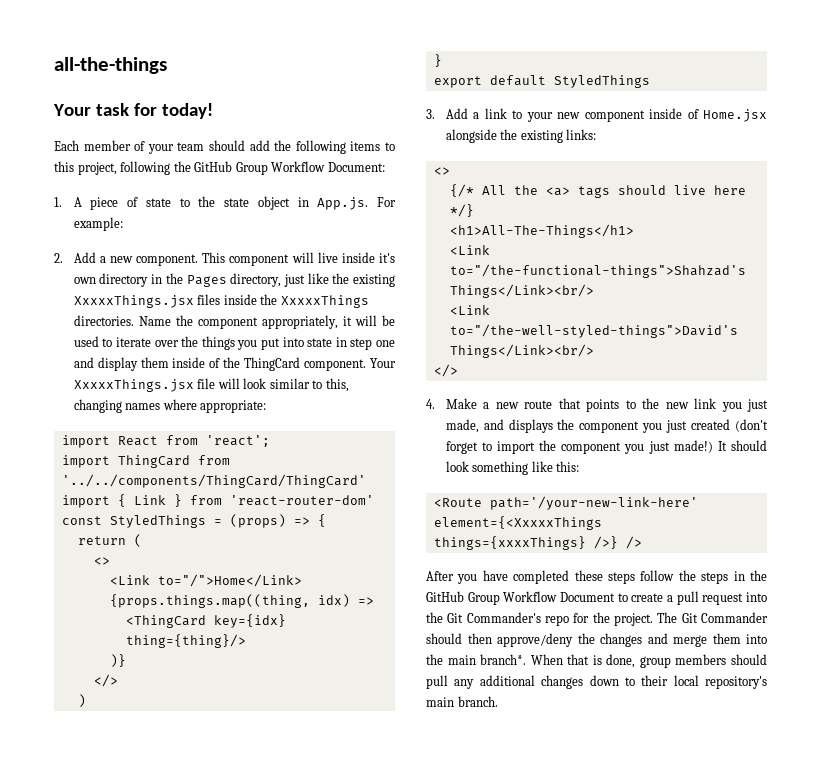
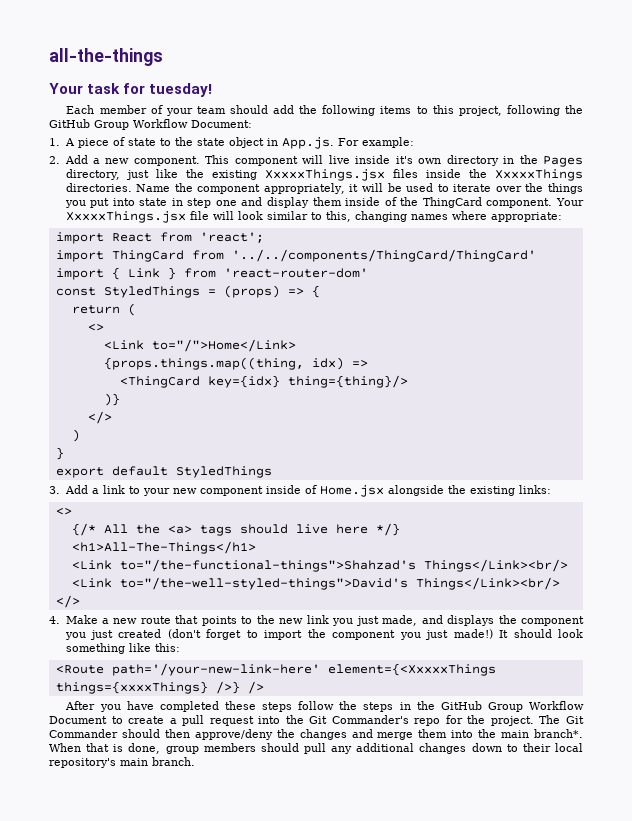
[161,103,213,119] today! -> [149,83,213,97] tuesday!

